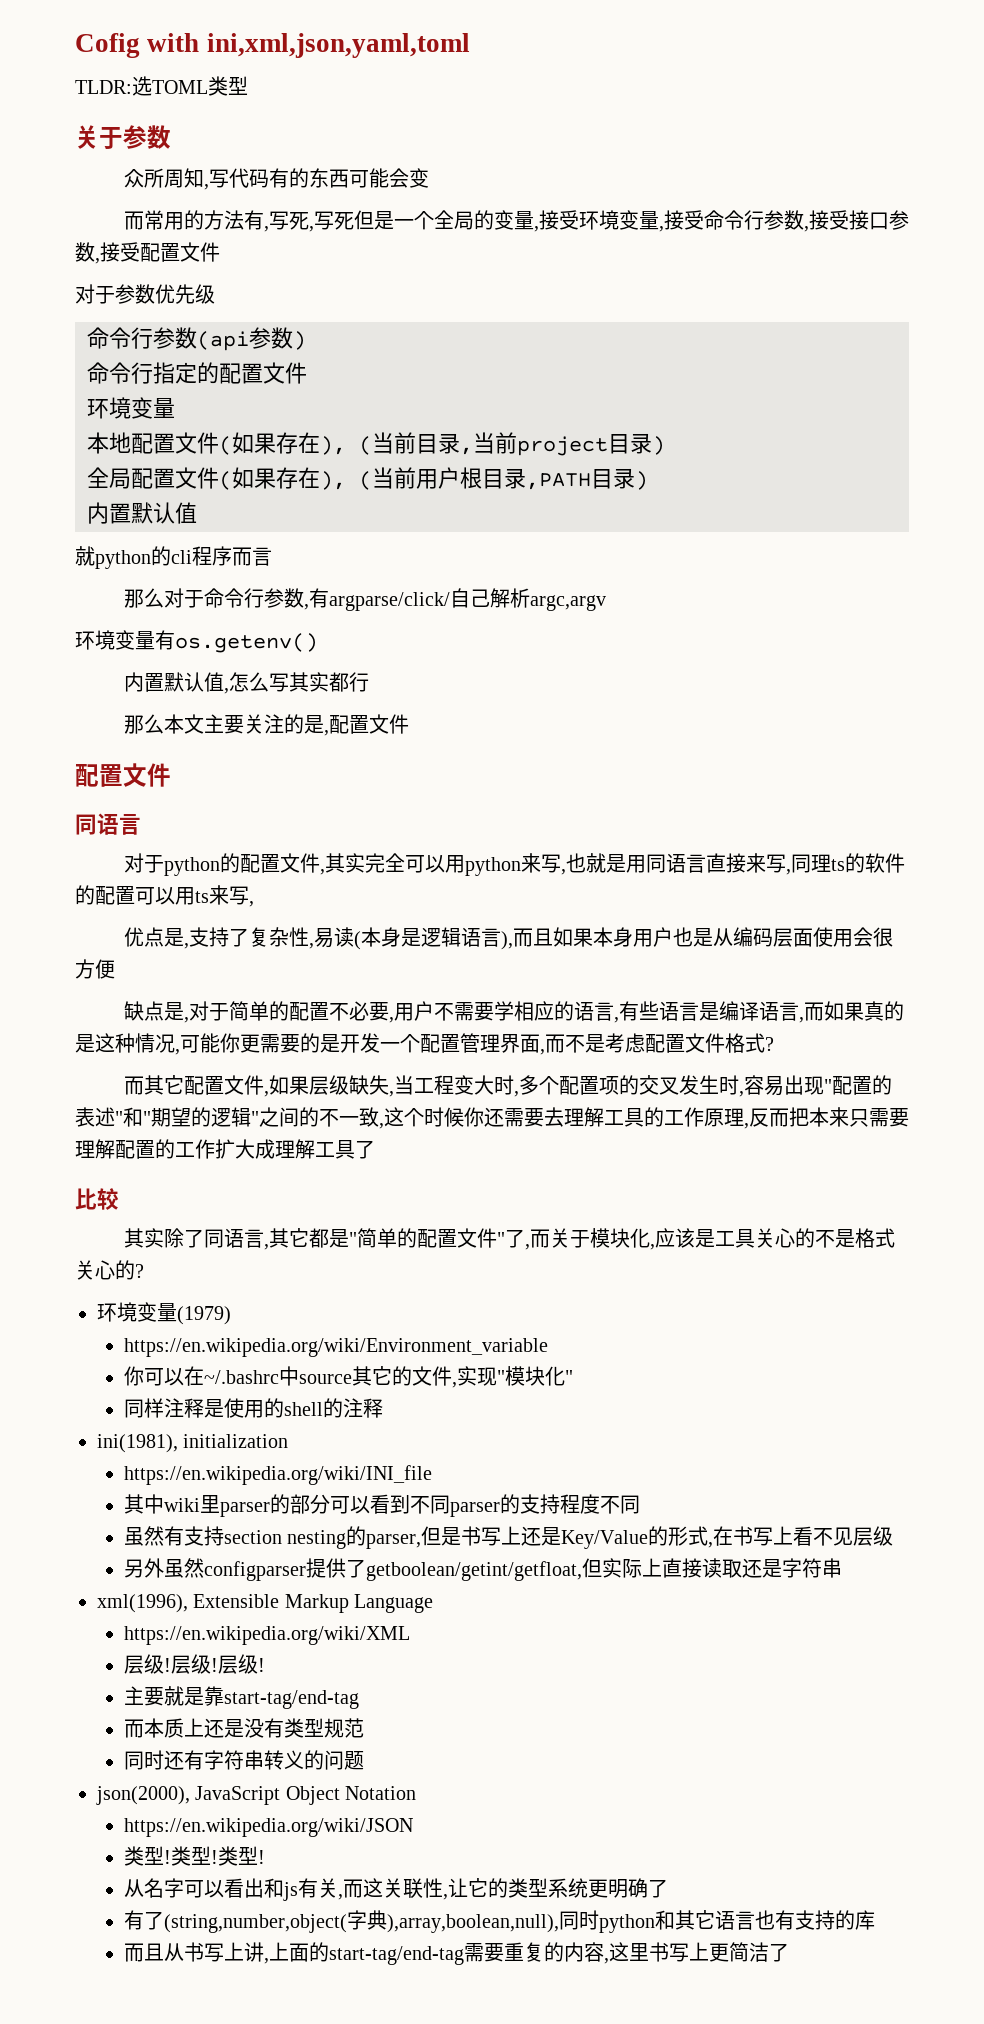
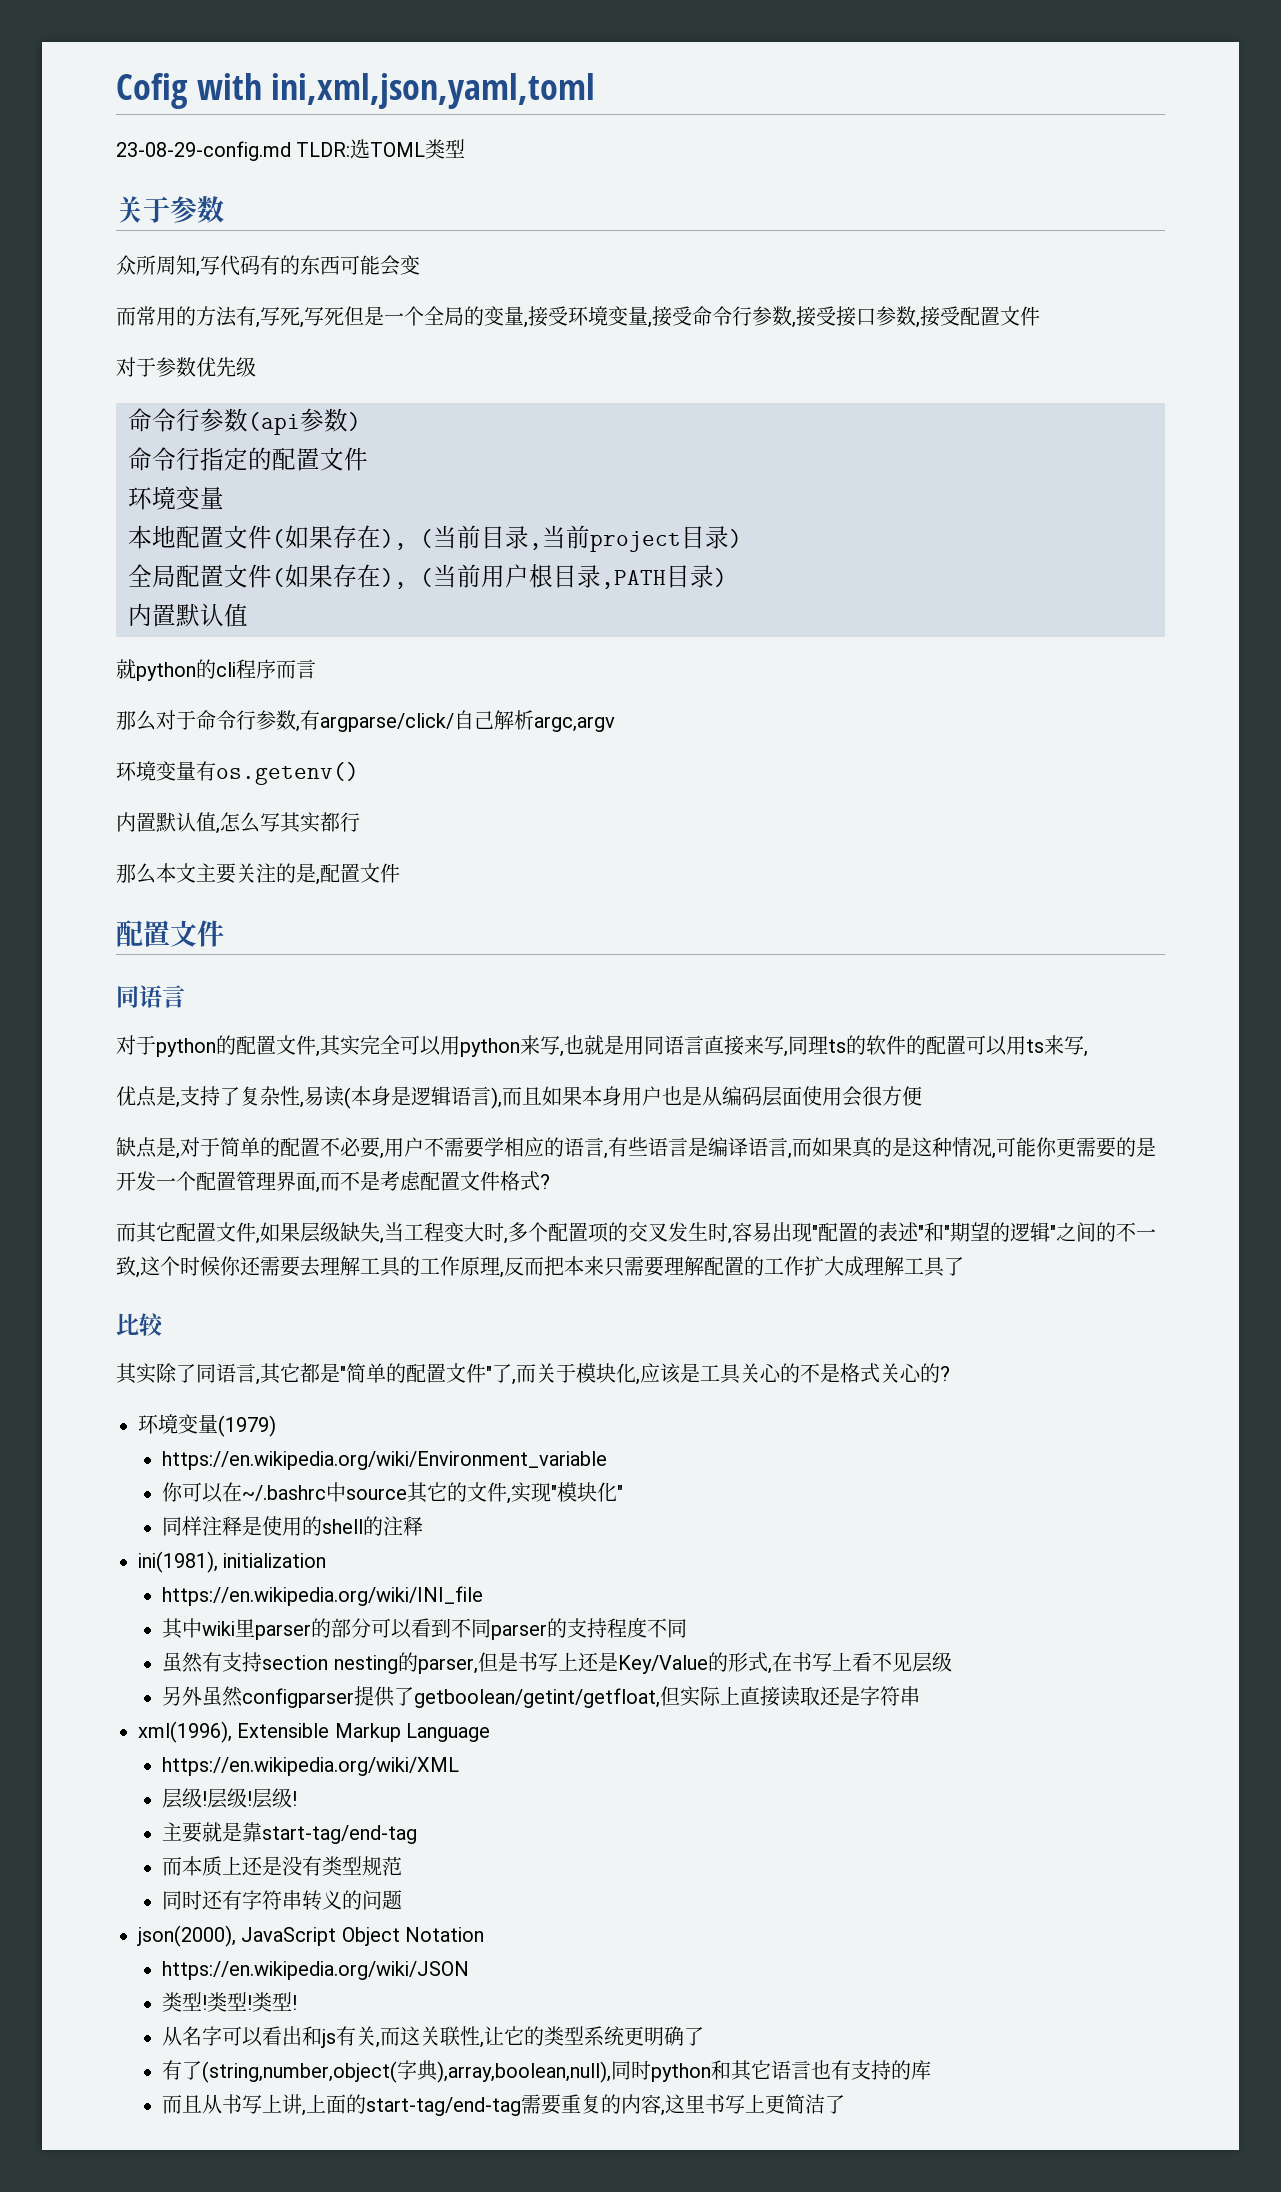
(470, 45) none -> [116,141,291,161] 23-08-29-config.md

